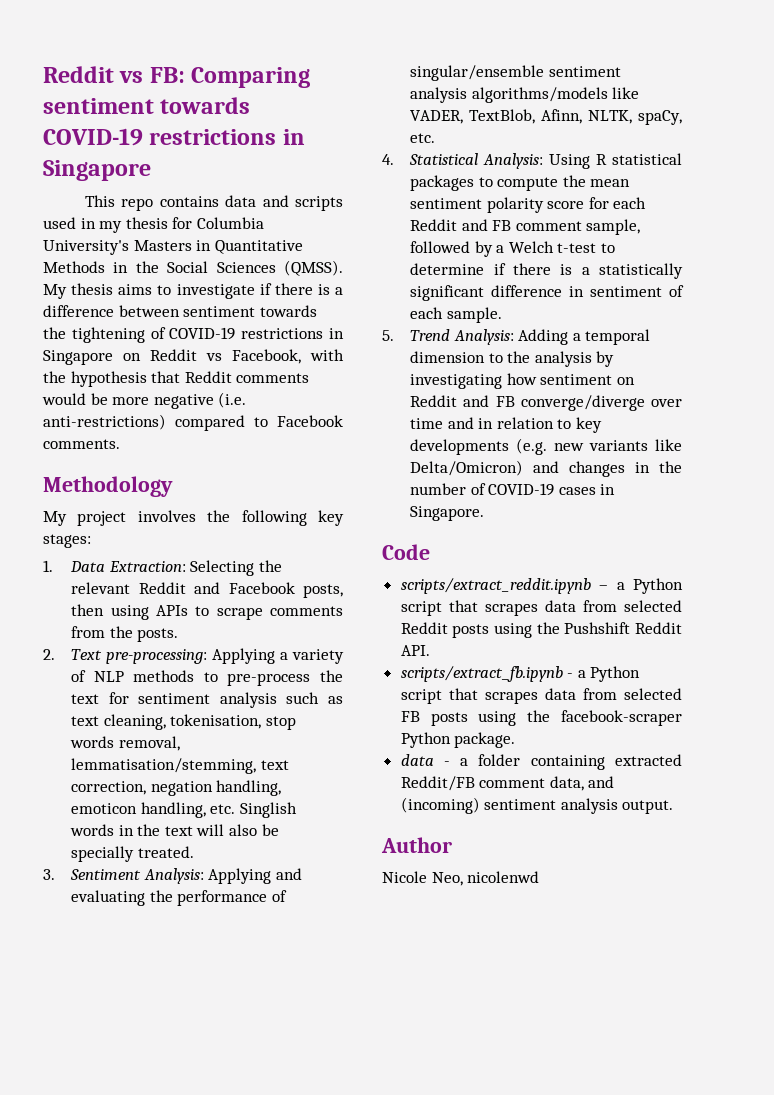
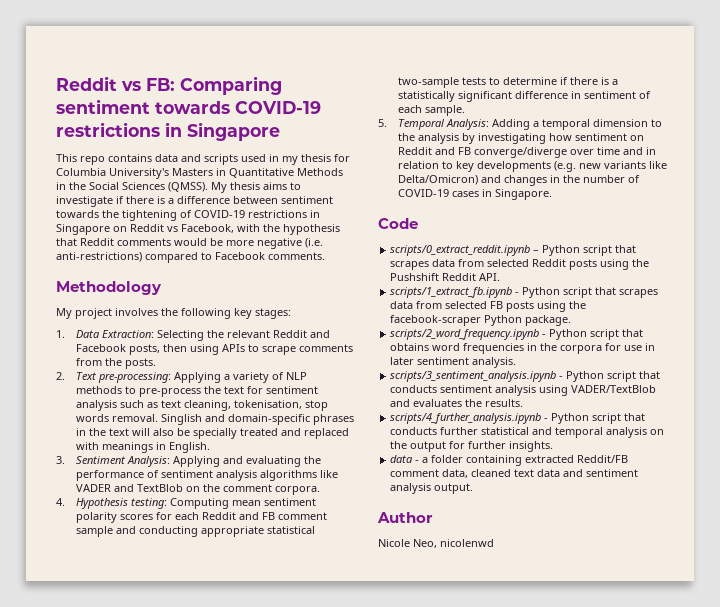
[118,736,180,751] [71,758,289,774] [71,780,282,796] [71,802,297,818] [70,824,115,836] removal, lemmatisation/stemming, text correction, negation handling, emoticon handling, etc. Singlish words -> [112,414,355,425] removal. Singlish and domain-specific phrases
[137,846,194,858] treated. -> [240,428,350,439] [76,442,211,453] treated and replaced with meanings in English.
[410,65,621,81] [410,87,640,103] [410,109,682,125] [410,133,436,143] [382,153,682,169] [410,175,586,191] singular/ensemble sentiment analysis algorithms/models like VADER, TextBlob, Afinn, NLTK, spaCy, etc. // 4. Statistical Analysis: Using R statistical packages to compute the -> [161,470,339,481] [76,484,321,495] [56,498,230,509] sentiment analysis algorithms like VADER and TextBlob on the comment corpora. // 4. Hypothesis testing: Computing
[547,201,585,209] score -> [120,514,154,520] scores
[586,219,641,235] [410,241,597,257] sample, followed by a Welch t-test -> [76,526,316,537] [398,77,487,88] sample and conducting appropriate statistical two-sample tests
[410,329,451,341] Trend -> [398,119,446,130] Temporal
[400,578,625,594] scripts/extract_reddit.ipynb – a -> [390,245,540,256] scripts/0_extract_reddit.ipynb –
[400,666,586,682] scripts/extract_fb.ipynb - a -> [390,287,520,298] scripts/1_extract_fb.ipynb -
(516, 740) none -> [390,329,644,340] [390,343,656,354] [390,357,517,368] [390,371,661,382] [390,385,657,396] [390,399,524,407] [390,413,646,424] [390,427,665,438] [390,441,554,452] // scripts/2_word_frequency.ipynb - Python script that obtains word frequencies in the corpora for use in later sentiment analysis. // scripts/3_sentiment_analysis.ipynb - Python script that conducts sentiment analysis using VADER/TextBlob and evaluates the results. // scripts/4_further_analysis.ipynb - Python script that conducts further statistical and temporal analysis on the output for further insights.
[588,776,615,788] [400,797,480,814] and (incoming) -> [471,469,584,477] cleaned text data and

